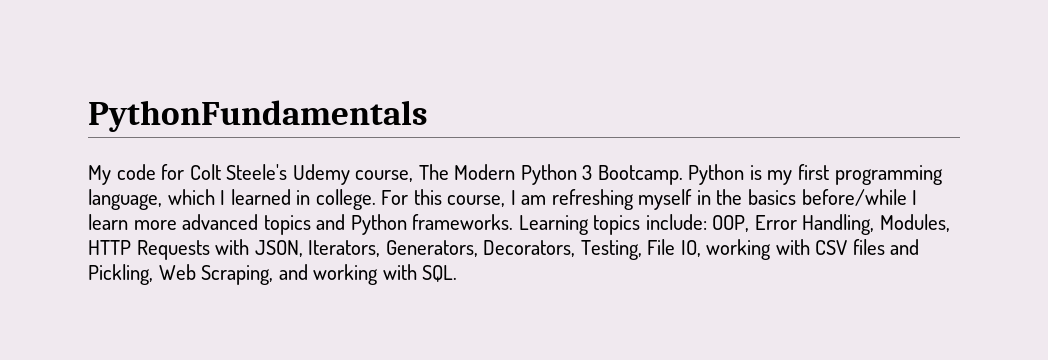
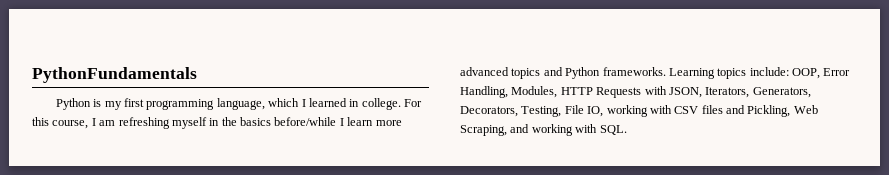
[88,164,683,185] My code for Colt Steele's Udemy course, The Modern Python 3 Bootcamp. -> (197, 75) none

